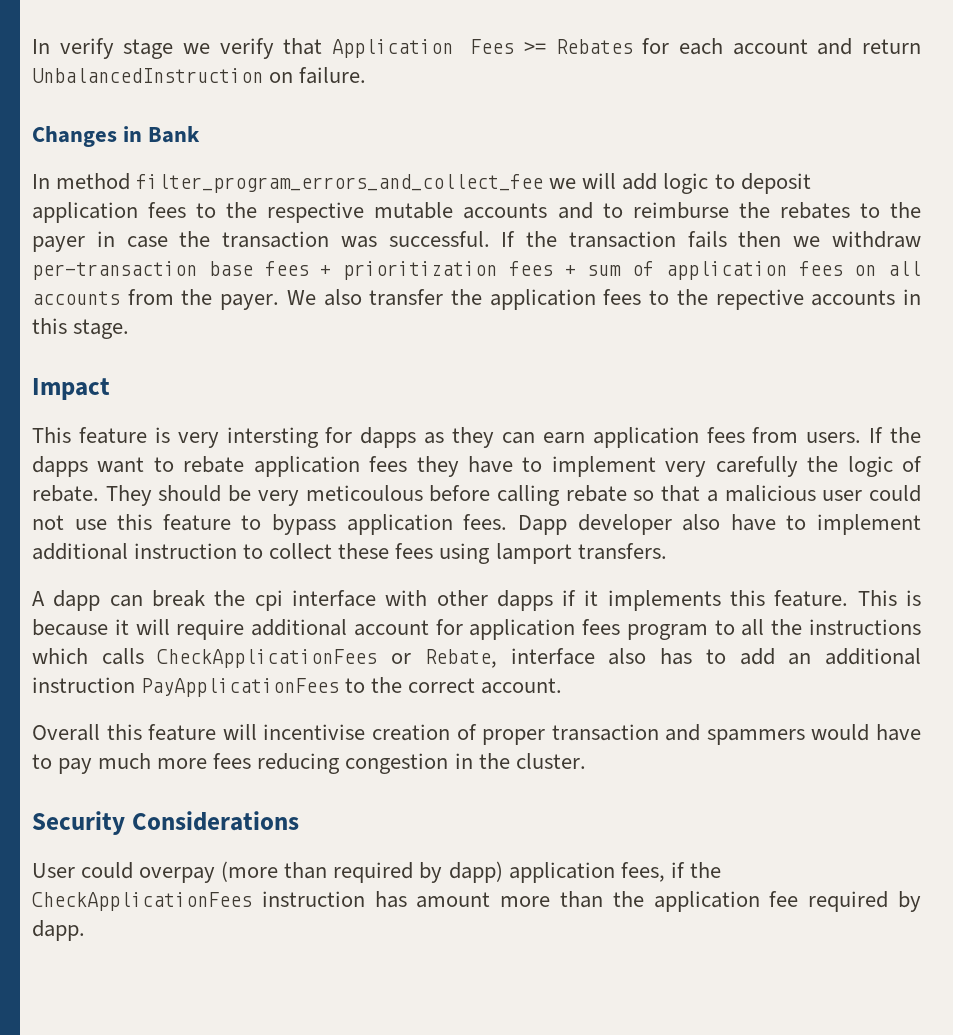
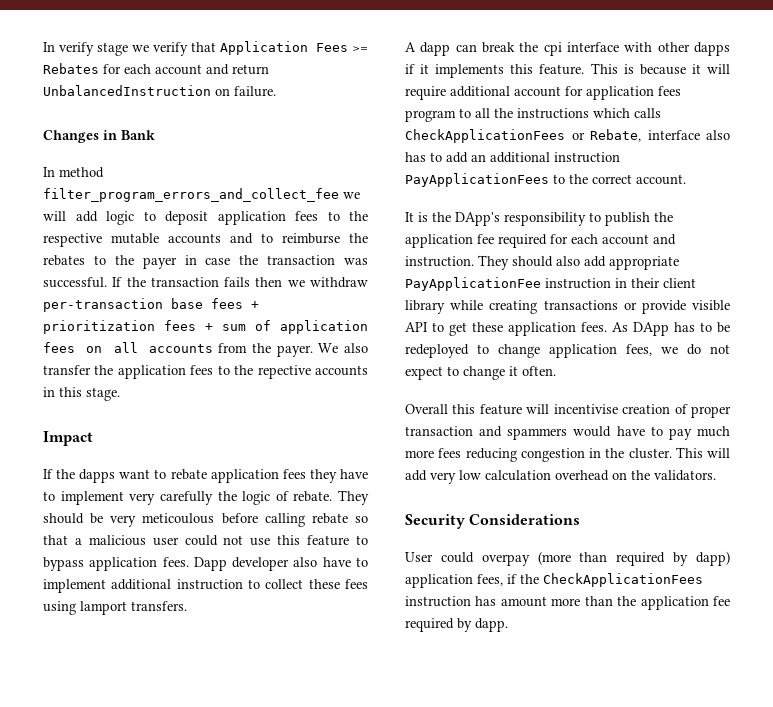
[32,427,862,448] This feature is very intersting for dapps as they can earn application fees from users. -> (93, 438) none
(563, 686) none -> [405,212,673,226] [405,234,676,248] [405,255,679,270] [405,277,696,291] [405,300,730,314] [405,322,730,336] [405,344,730,358] [405,366,556,380] // It is the DApp's responsibility to publish the application fee required for each account and instruction. They should also add appropriate PayApplicationFee instruction in their client library while creating transactions or provide visible API to get these application fees. As DApp has to be redeployed to change application fees, we do not expect to change it often.
(586, 761) none -> [675,447,730,458] [405,470,716,484] This will add very low calculation overhead on the validators.

